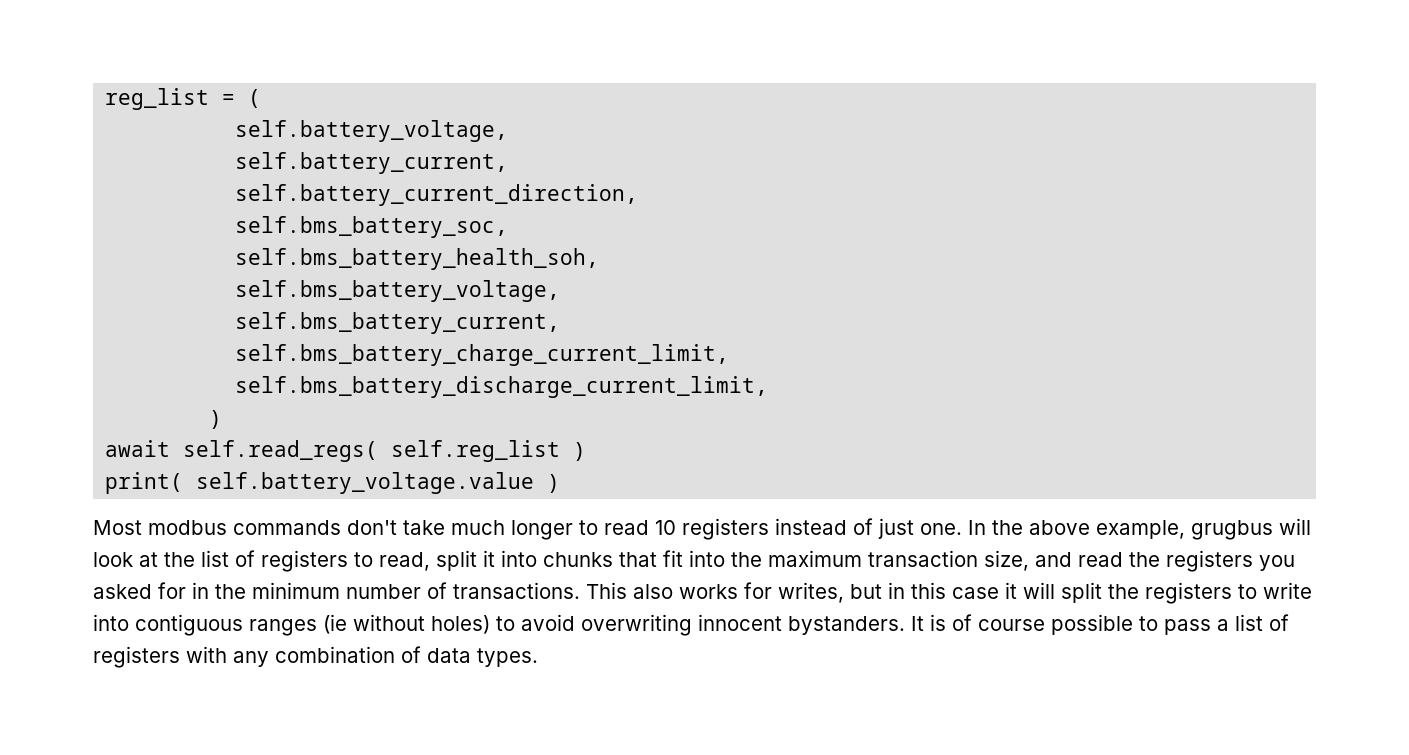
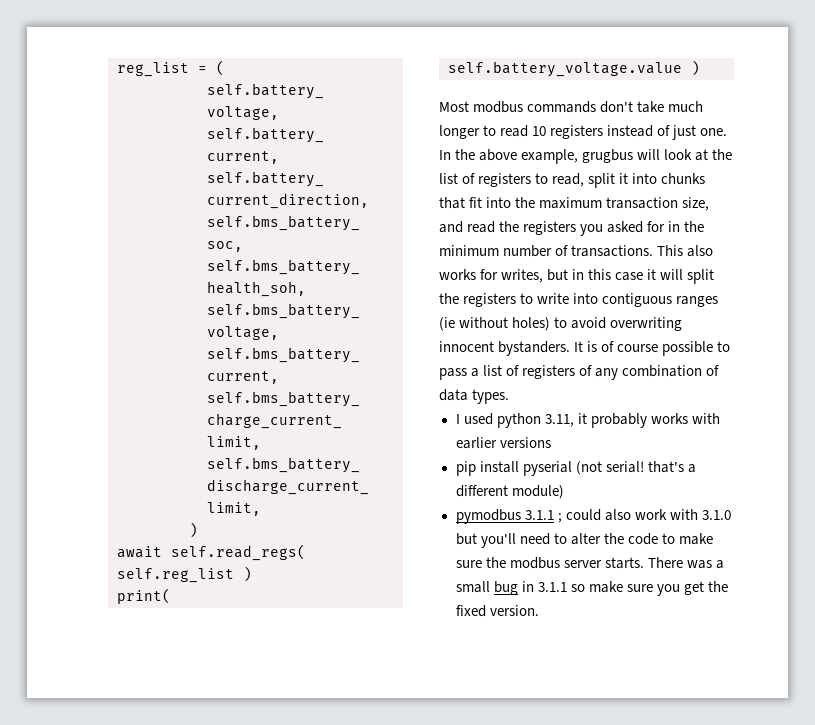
[186,646,227,663] with -> [579,365,593,376] of
(538, 657) none -> [455,413,720,428] [455,437,551,449] [455,461,696,476] [455,485,564,499] [455,509,731,524] [455,533,713,548] [455,557,724,569] [455,581,728,596] [455,605,539,617] // I used python 3.11, it probably works with earlier versions // pip install pyserial (not serial! that's a different module) // pymodbus 3.1.1 ; could also work with 3.1.0 but you'll need to alter the code to make sure the modbus server starts. There was a small bug in 3.1.1 so make sure you get the fixed version.

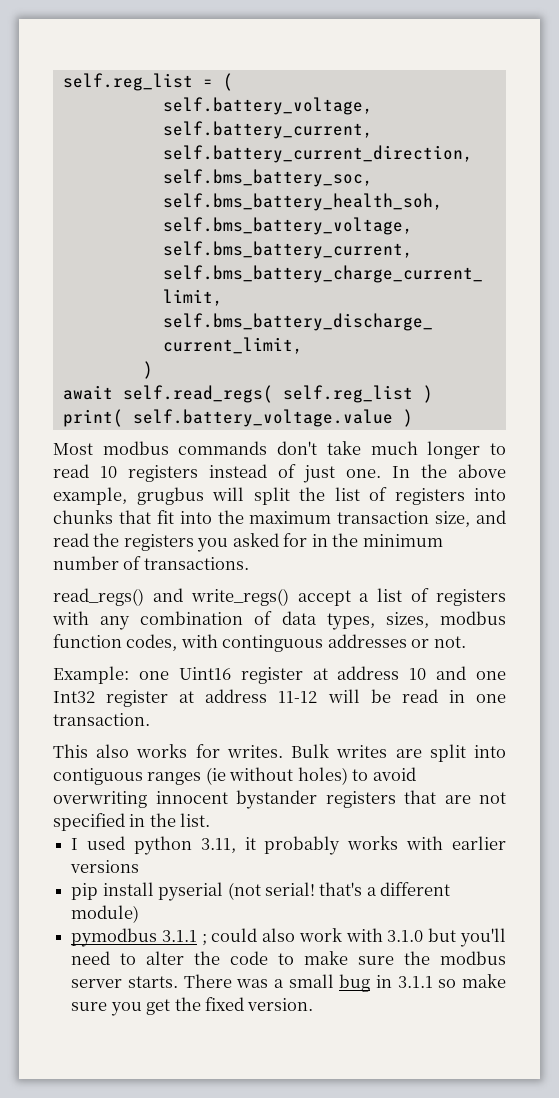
[117,62,189,77] reg_list -> [62,73,193,91] self.reg_list
[664,149,709,161] look at -> [253,487,290,505] split
[535,173,629,188] to read, split it -> (465, 496) none
[657,245,714,257] [439,269,715,284] [439,293,570,307] This also works for writes, but in this case it will split the registers to write -> [53,588,506,606] [52,611,507,630] [53,634,466,652] [53,666,506,684] [53,689,506,707] [53,713,150,726] [53,744,466,762] // read_regs() and write_regs() accept a list of registers with any combination of data types, sizes, modbus function codes, with continguous addresses or not. // Example: one Uint16 register at address 10 and one Int32 register at address 11-12 will be read in one transaction. // This also works for writes. Bulk writes are split
[498,341,731,356] [439,365,720,380] [439,389,510,404] bystanders. It is of course possible to pass a list of registers of any combination of data types. -> [236,790,506,809] [53,813,211,831] bystander registers that are not specified in the list.

